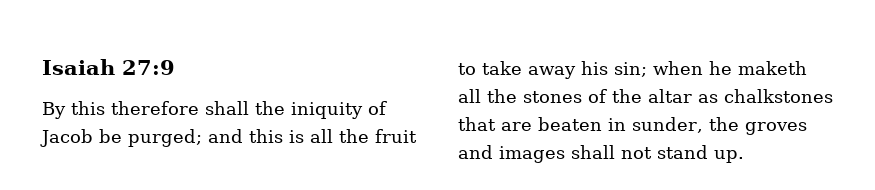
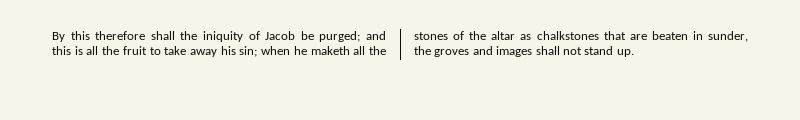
[42,59,175,75] Isaiah 27:9 // -> (52, 37) none

